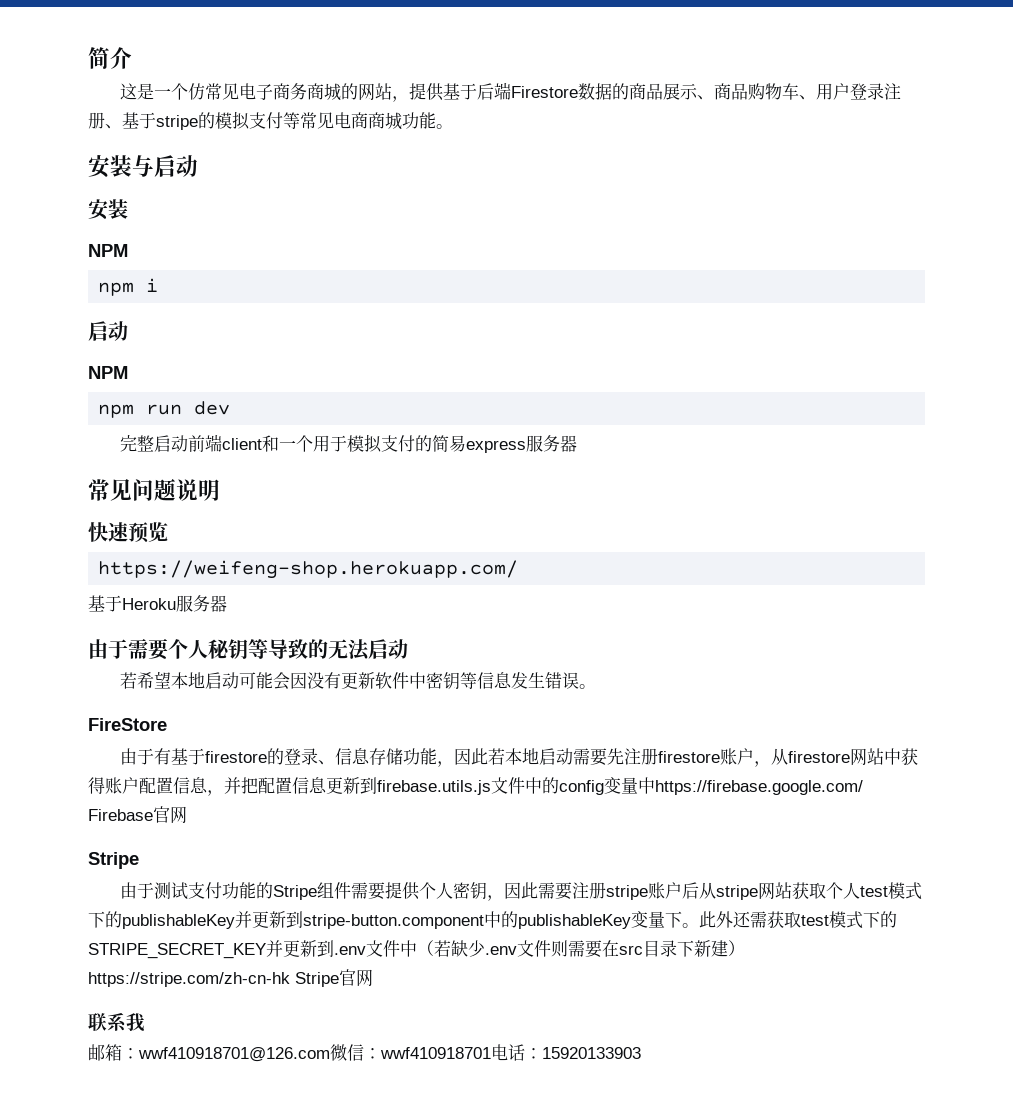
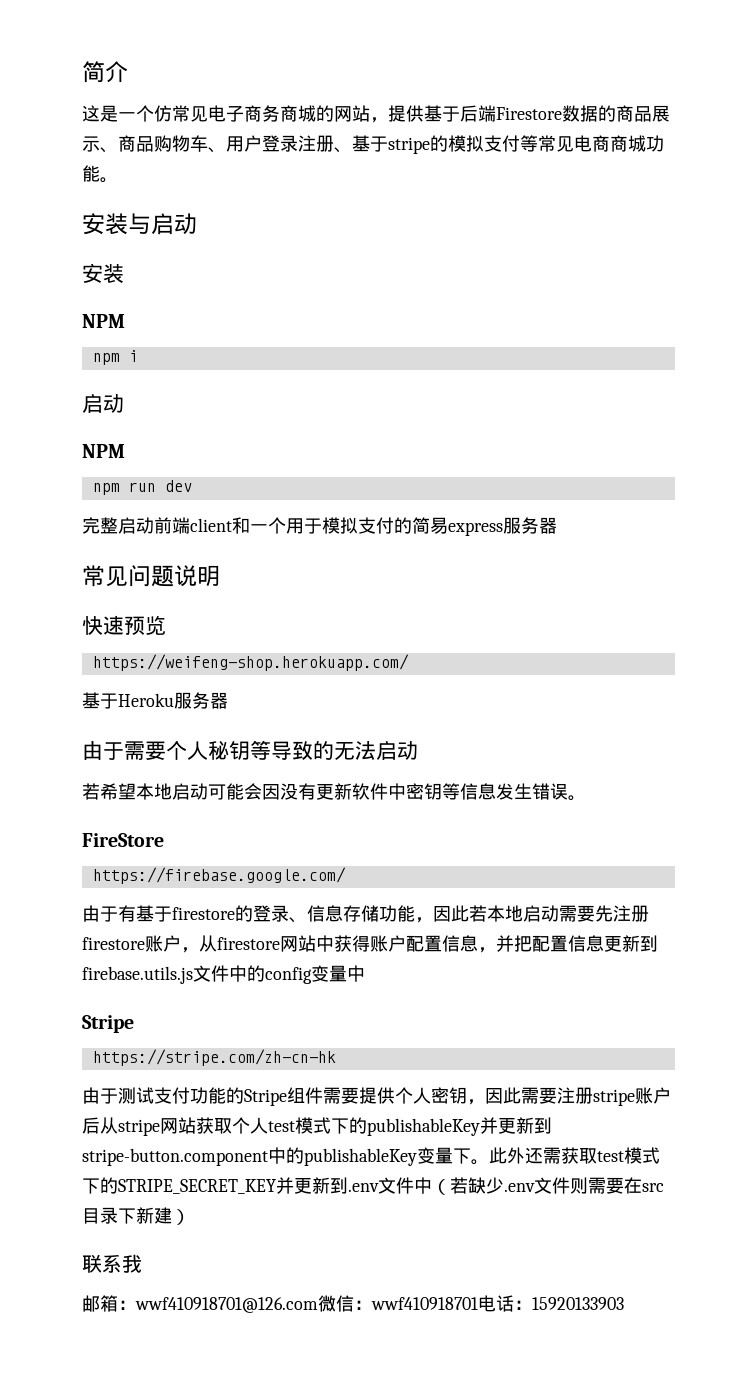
(167, 724) none -> [92,867,346,884] // https://firebase.google.com/
[655,780,863,795] [88,806,187,824] [88,852,139,869] https://firebase.google.com/ Firebase官网 // Stripe -> [82,1015,134,1033] [92,1049,336,1066] // Stripe // https://stripe.com/zh-cn-hk
[88,969,373,987] https://stripe.com/zh-cn-hk Stripe官网 -> (190, 1217) none

